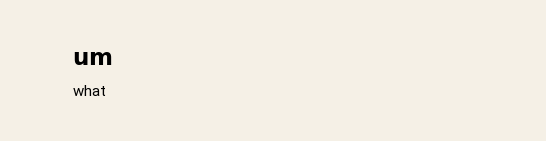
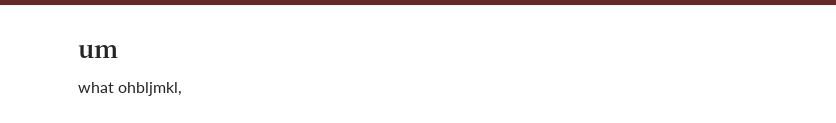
(106, 90) none -> [118,82,183,96] ohbljmkl,

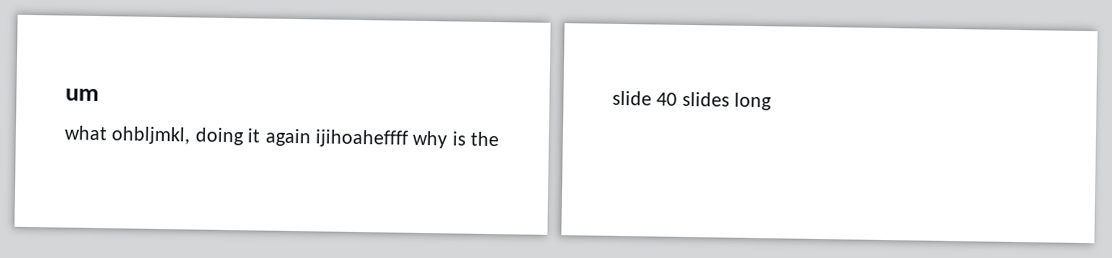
(183, 89) none -> [194,127,500,149] [612,90,773,111] doing it again ijihoaheffff why is the slide 40 slides long

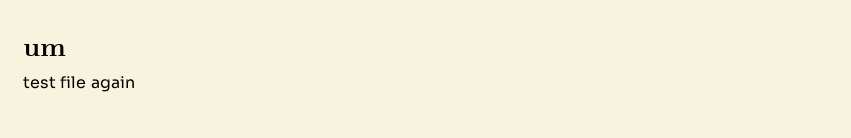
[64,125,500,149] [612,90,773,111] what ohbljmkl, doing it again ijihoaheffff why is the slide 40 slides long -> [23,76,135,92] test file again

